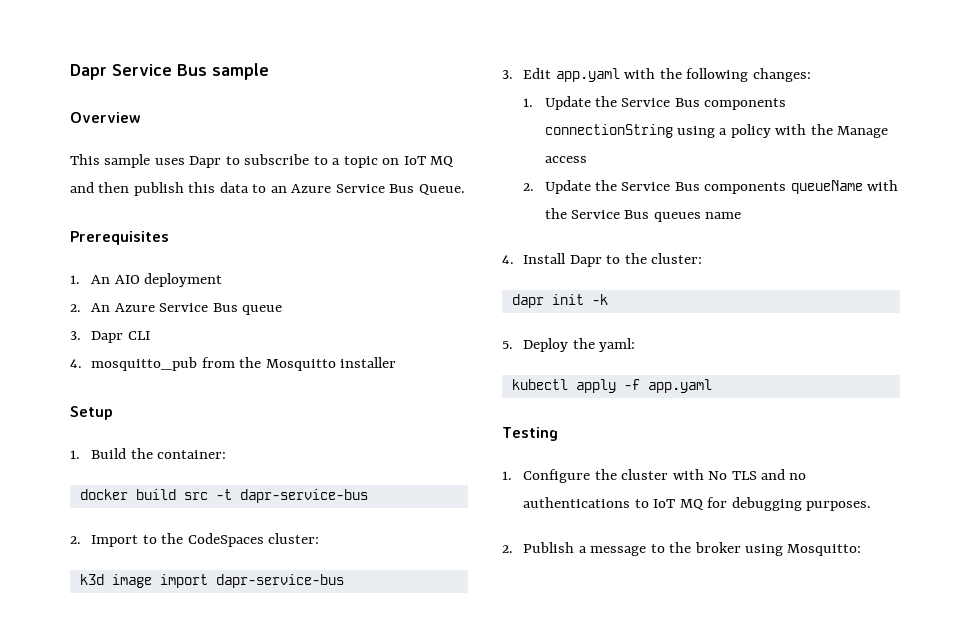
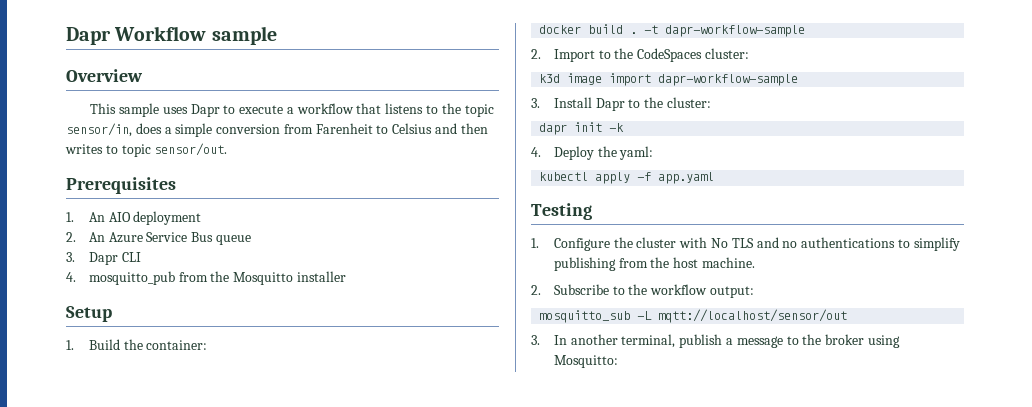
[70,64,207,80] Dapr Service Bus -> [66,26,207,45] Dapr Workflow
[244,154,455,168] [70,182,465,196] subscribe to a topic on IoT MQ and then publish this data to an Azure Service Bus Queue. -> [239,103,494,117] [66,123,488,137] [65,143,228,157] execute a workflow that listens to the topic sensor/in, does a simple conversion from Farenheit to Celsius and then writes to topic sensor/out.
[183,489,368,503] src -t dapr-service-bus -> [630,25,806,37] . -t dapr-workflow-sample
[215,574,344,588] [502,68,811,82] [523,96,787,110] [544,124,889,138] [544,156,587,163] [523,180,899,194] [544,208,742,222] [502,255,514,264] dapr-service-bus // 3. Edit app.yaml with the following changes: // 1. Update the Service Bus components connectionString using a policy with the Manage access // 2. Update the Service Bus components queueName with the Service Bus queues name // 4. -> [658,74,799,86] [531,98,540,108] dapr-workflow-sample // 3.
[502,341,513,349] 5. -> [531,147,541,157] 4.
[653,497,871,511] [502,542,575,553] IoT MQ for debugging purposes. // 2. Publish -> [913,237,960,251] [553,257,755,271] [531,284,754,298] [539,309,848,323] [531,334,723,348] simplify publishing from the host machine. // 2. Subscribe to the workflow output: // mosquitto_sub -L mqtt://localhost/sensor/out // 3. In another terminal, publish

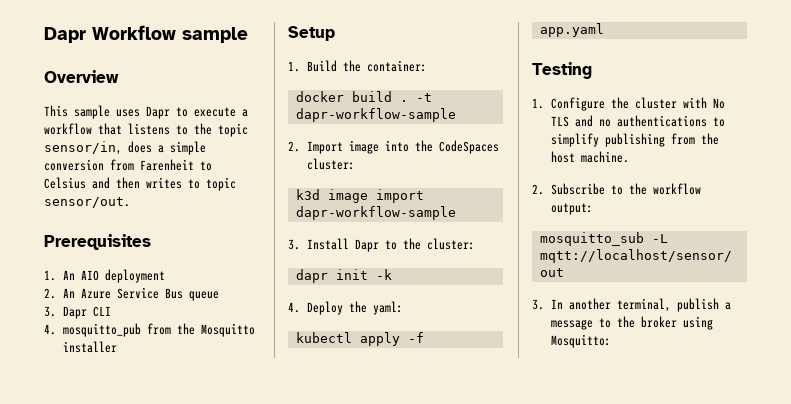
[598,50,611,59] to -> [348,140,409,154] image into

